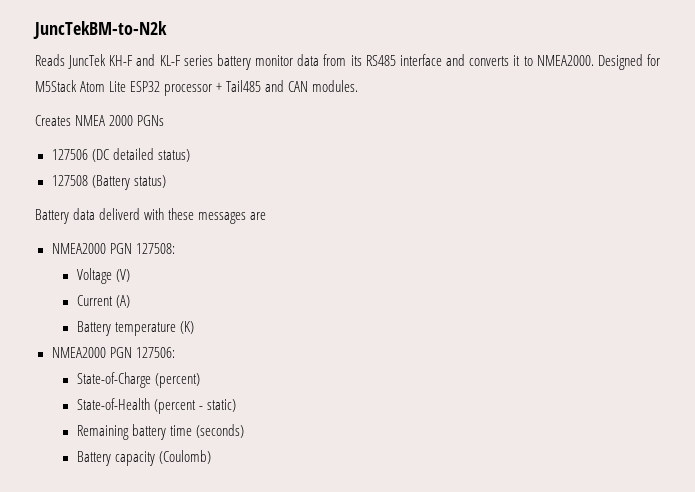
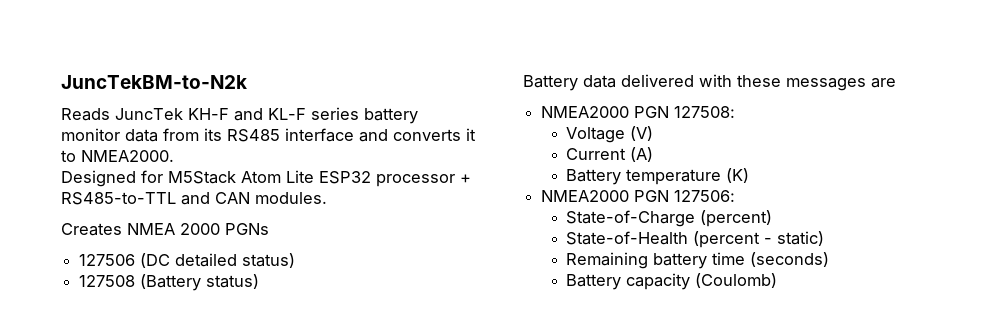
(594, 60) none -> (174, 156) //
[226,80,262,92] Tail485 -> [61,192,176,205] RS485-to-TTL
[99,208,141,220] deliverd -> [621,74,694,87] delivered

